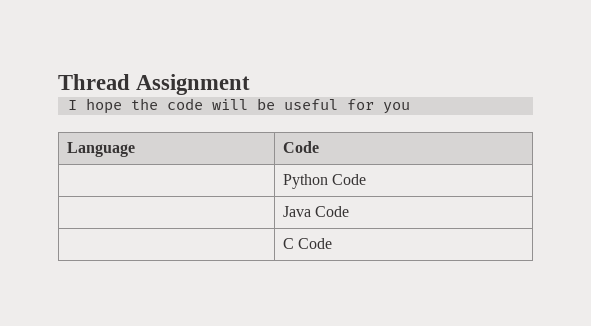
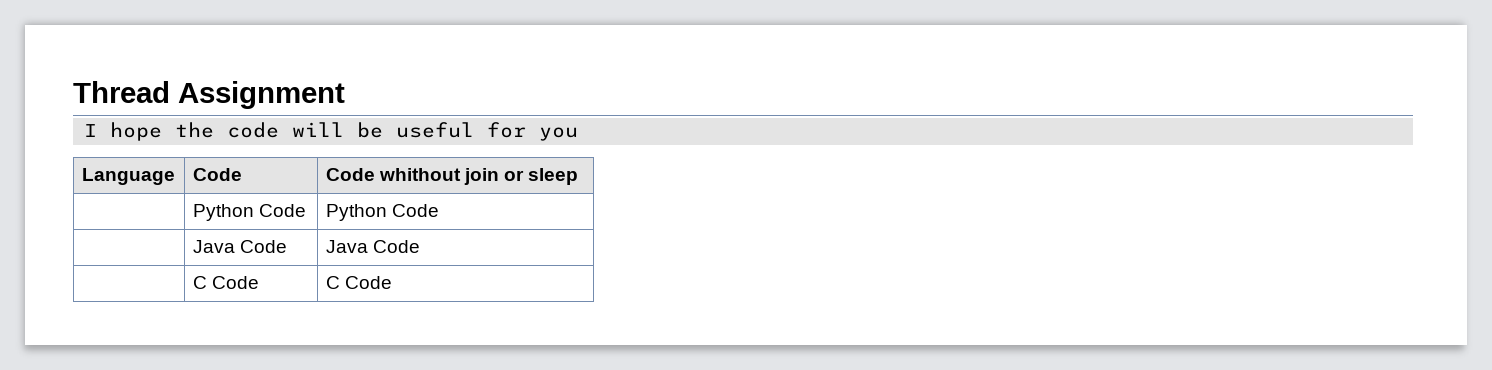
[282,174,366,189] [282,206,349,217] [282,238,332,249] // | Python Code // | Java Code // | C Code -> [325,168,579,185] [192,204,306,221] [325,204,439,221] [192,240,287,253] [325,240,420,253] [192,276,259,289] [325,276,392,289] | Code whithout join or sleep // | Python Code | Python Code // | Java Code | Java Code // | C Code | C Code

